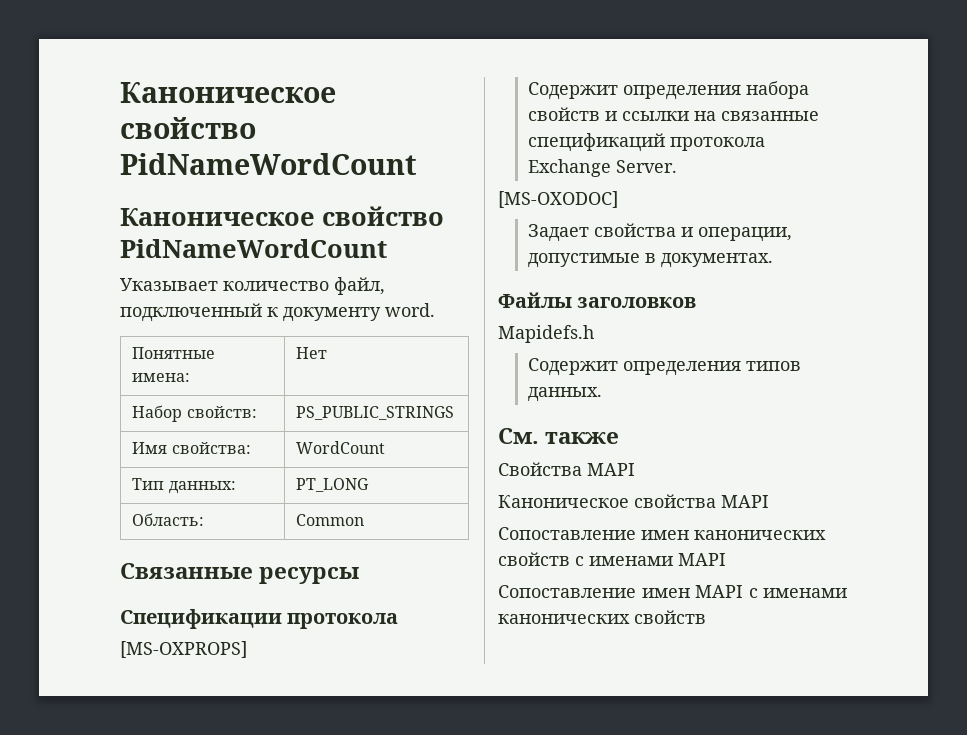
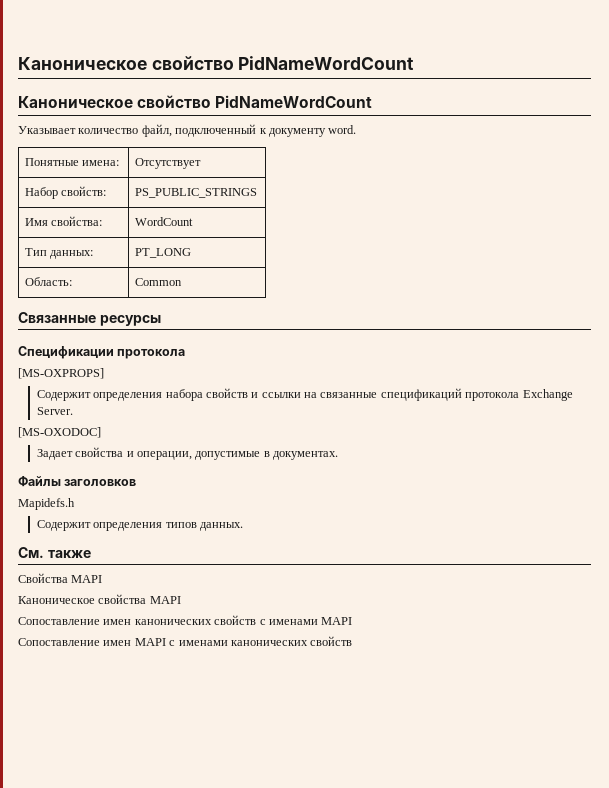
[296,347,328,359] Нет -> [134,158,201,169] Отсутствует

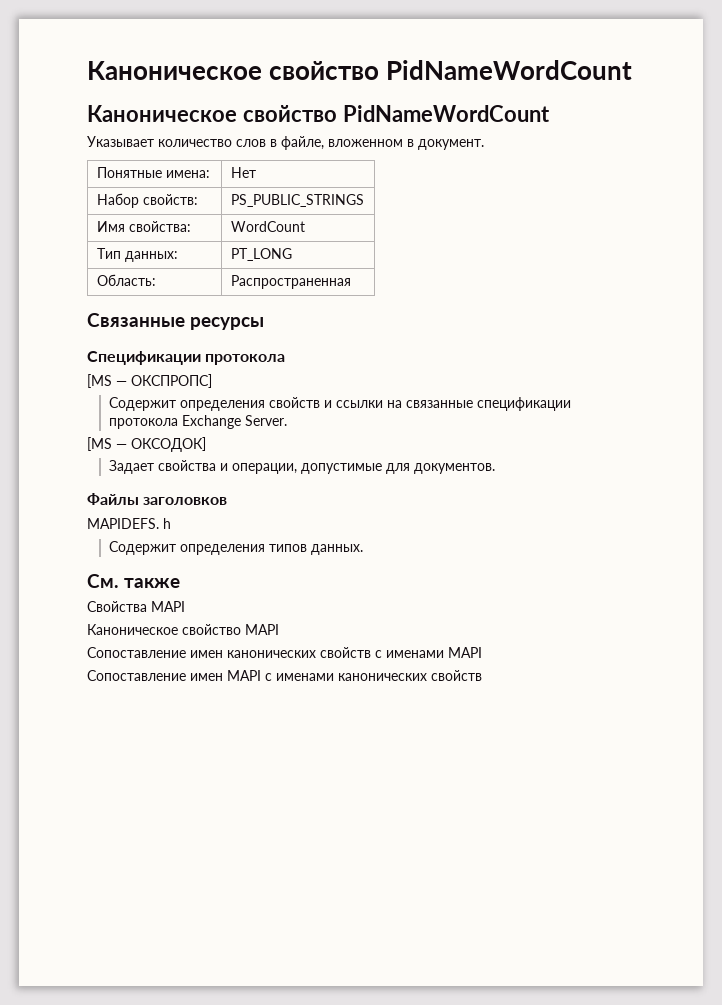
[141,124,357,137] файл, подключенный к документу word. -> [236,136,484,150] слов в файле, вложенном в документ.
[134,158,201,169] Отсутствует -> [230,167,256,178] Нет
[134,278,182,286] Common -> [230,275,351,289] Распространенная
[18,368,104,379] [36,389,203,401] [MS-OXPROPS] // Содержит определения набора -> [87,374,212,388] [108,397,265,411] [MS — ОКСПРОПС] // Содержит определения
[380,388,462,401] спецификаций -> [476,397,571,411] спецификации
[18,427,101,438] [MS-OXODOC] -> [87,437,206,452] [MS — ОКСОДОК]
[263,451,339,460] в документах. -> [385,463,495,474] для документов.
[18,498,75,510] Mapidefs.h -> [87,518,171,529] MAPIDEFS. h
[98,594,147,604] свойства -> [182,624,241,635] свойство

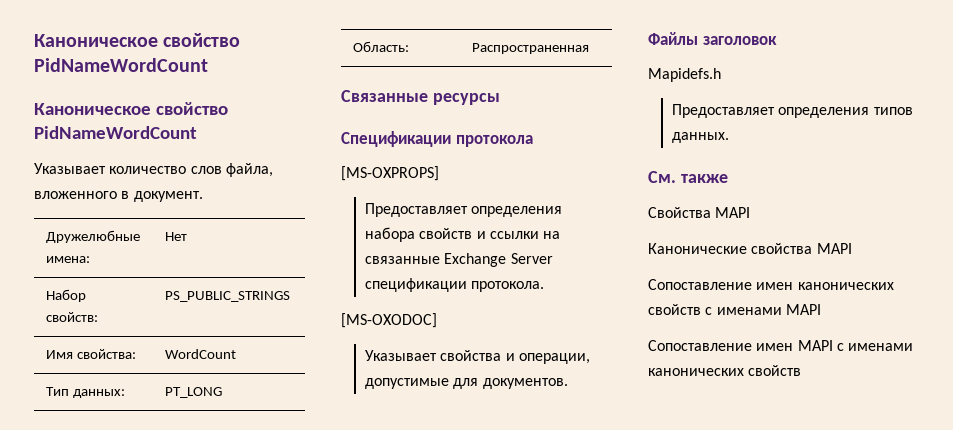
[270,136,403,150] в файле, вложенном -> [225,163,273,177] [34,191,117,199] файла, вложенного
[96,167,162,178] Понятные -> [46,230,141,243] Дружелюбные
[87,374,212,388] [108,397,265,411] [MS — ОКСПРОПС] // Содержит определения -> [341,166,439,181] [364,203,563,217] [364,227,415,242] [MS-OXPROPS] // Предоставляет определения набора
[476,397,571,411] [108,415,287,429] [87,437,206,452] [108,460,154,474] спецификации протокола Exchange Server. // [MS — ОКСОДОК] // Задает -> [444,253,553,267] [364,278,545,292] [341,313,437,328] [364,350,437,361] Exchange Server спецификации протокола. // [MS-OXODOC] // Указывает
[143,497,228,505] [87,518,171,529] [108,541,176,555] заголовков // MAPIDEFS. h // Содержит -> [702,36,777,45] [648,68,721,82] [671,104,775,118] заголовок // Mapidefs.h // Предоставляет
[87,624,241,635] Каноническое свойство -> [648,243,813,254] Канонические свойства

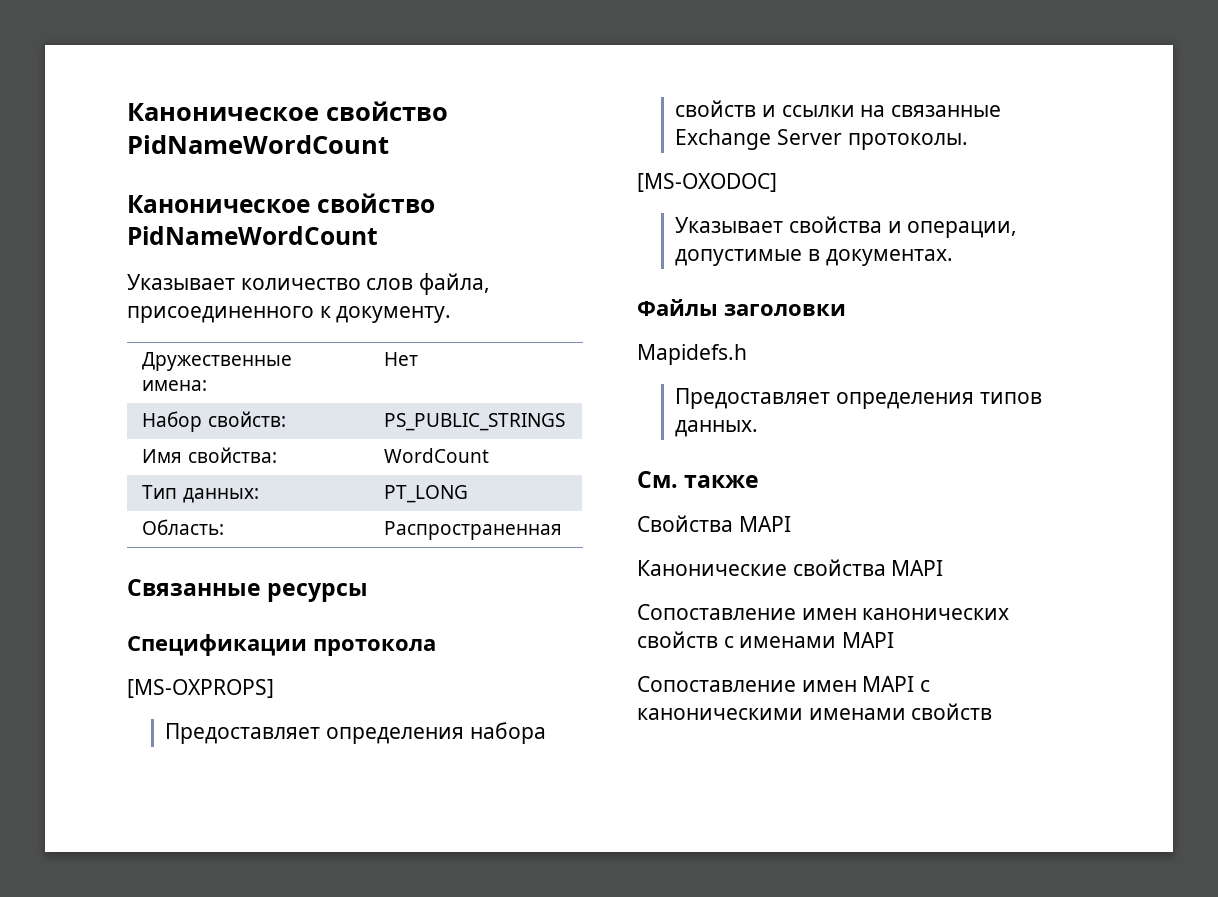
[34,191,203,202] [46,230,141,243] вложенного в документ. // Дружелюбные -> [127,306,452,323] [142,352,293,371] присоединенного к документу. // Дружественные
[364,278,545,292] спецификации протокола. -> [847,133,968,150] протоколы.
[453,378,568,389] для документов. -> [807,249,953,266] в документах.
[702,36,777,45] заголовок -> [724,304,846,316] заголовки
[848,343,914,351] [648,368,744,376] именами канонических -> [637,708,906,720] каноническими именами

